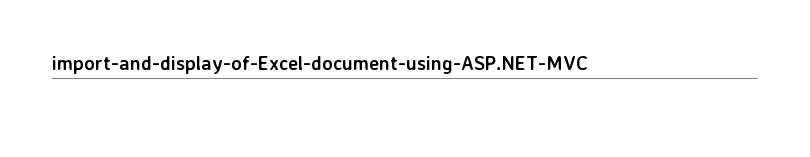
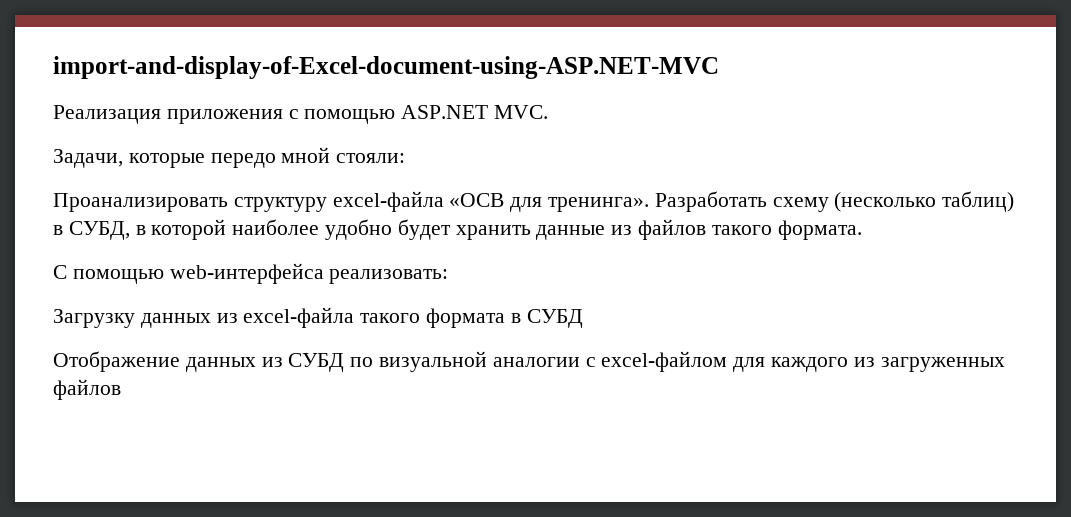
(588, 65) none -> [53,105,549,124] [53,147,406,168] [53,191,1015,212] [53,219,862,240] [53,263,449,284] [53,307,583,328] [53,351,1005,372] [53,379,121,400] // Реализация приложения с помощью ASP.NET MVC. // Задачи, которые передо мной стояли: // Проанализировать структуру excel-файла «ОСВ для тренинга». Разработать схему (несколько таблиц) в СУБД, в которой наиболее удобно будет хранить данные из файлов такого формата. // С помощью web-интерфейса реализовать: // Загрузку данных из excel-файла такого формата в СУБД // Отображение данных из СУБД по визуальной аналогии с exсel-файлом для каждого из загруженных файлов

